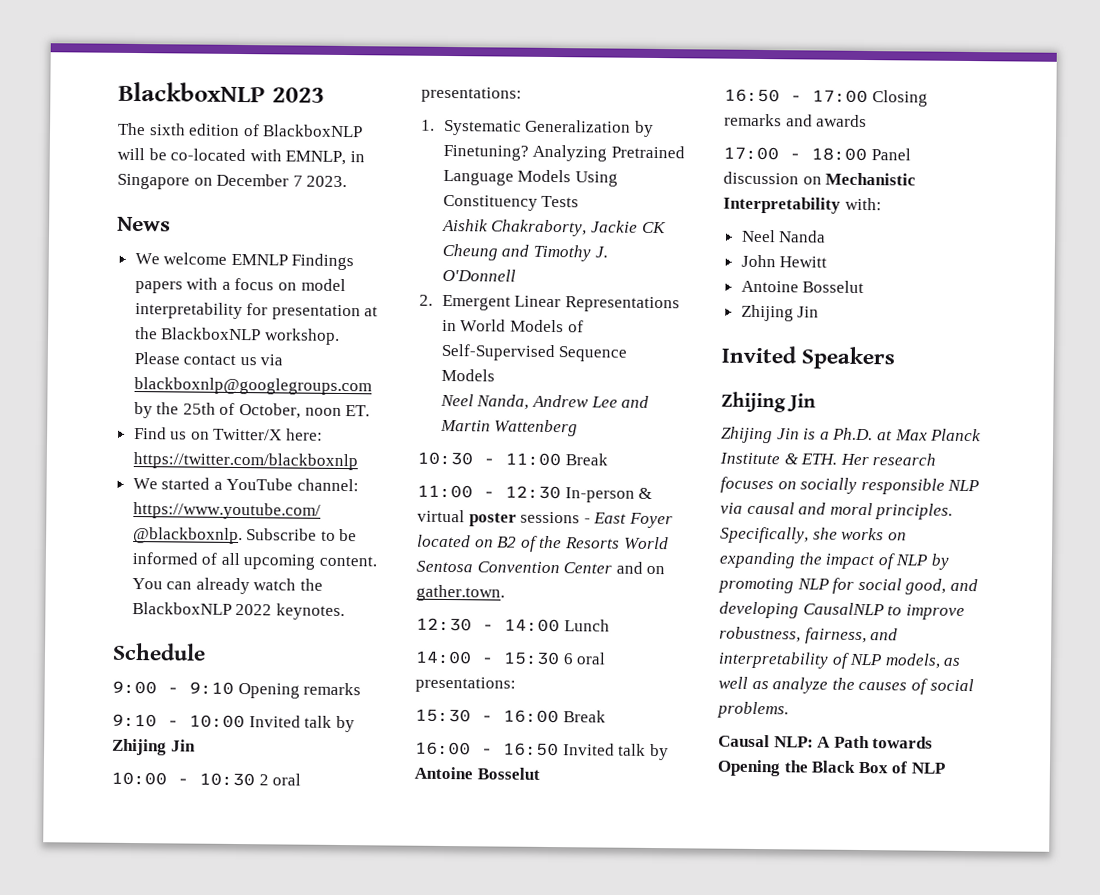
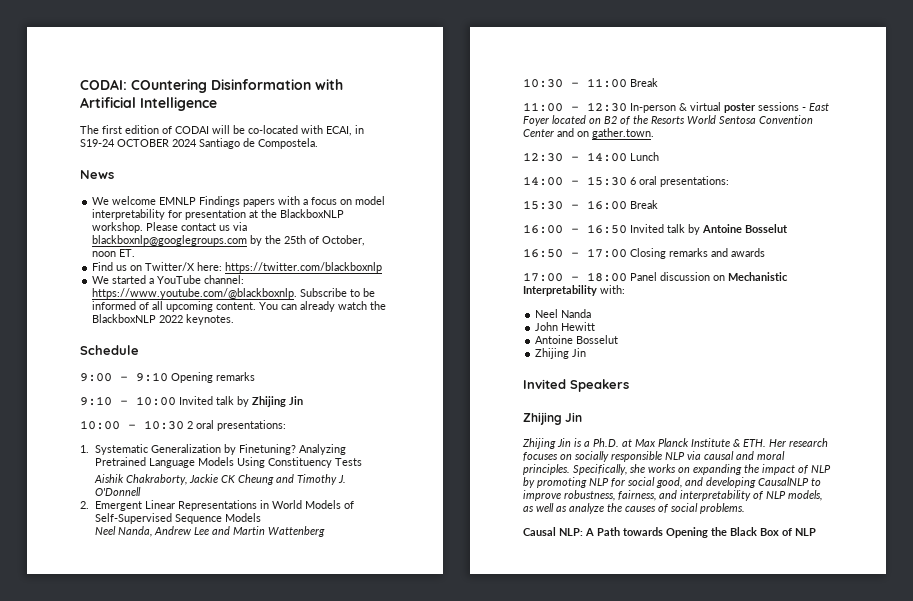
[118,81,325,103] BlackboxNLP 2023 -> [80,79,343,93] [80,97,217,111] CODAI: COuntering Disinformation with Artificial Intelligence
[148,123,186,136] sixth -> [102,125,122,134] first
[262,124,364,138] BlackboxNLP -> [175,126,209,134] CODAI
[285,150,365,166] [117,173,348,190] EMNLP, in Singapore on December 7 2023. -> [326,125,364,136] [80,138,318,149] ECAI, in S19-24 OCTOBER 2024 Santiago de Compostela.

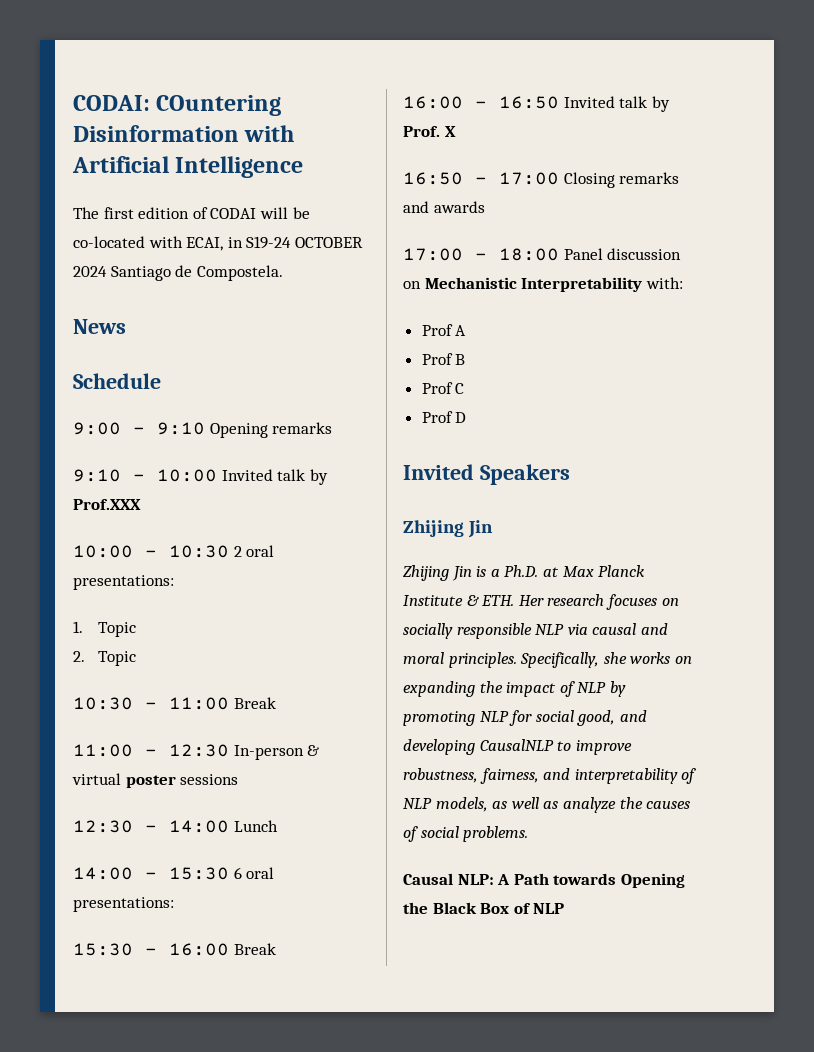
[92,196,386,207] [92,209,345,220] [92,222,248,233] [92,235,366,246] [92,249,136,257] [92,262,383,273] [92,275,245,284] [92,288,376,299] [92,301,387,312] [92,314,235,325] // We welcome EMNLP Findings papers with a focus on model interpretability for presentation at the BlackboxNLP workshop. Please contact us via blackboxnlp@googlegroups.com by the 25th of October, noon ET. // Find us on Twitter/X here: https://twitter.com/blackboxnlp // We started a YouTube channel: https://www.youtube.com/@blackboxnlp. Subscribe to be informed of all upcoming content. You can already watch the BlackboxNLP 2022 keynotes. -> (126, 326) none
[252,396,303,407] Zhijing Jin -> [73,499,141,510] Prof.XXX
[94,444,346,455] [94,457,362,468] [93,474,346,485] [94,487,141,496] [80,500,354,511] [94,513,261,524] [94,526,325,537] Systematic Generalization by Finetuning? Analyzing Pretrained Language Models Using Constituency Tests // Aishik Chakraborty, Jackie CK Cheung and Timothy J. O'Donnell // 2. Emergent Linear Representations in World Models of Self-Supervised Sequence Models // Neel Nanda, Andrew Lee and Martin Wattenberg -> [97,622,136,637] [73,651,136,666] Topic // 2. Topic
[802,103,829,111] [523,115,813,126] [523,128,654,139] - East Foyer located on B2 of the Resorts World Sentosa Convention Center and on gather.town. -> (239, 779) none
[702,224,788,233] Antoine Bosselut -> [403,126,456,137] Prof. X
[535,309,592,318] [535,322,596,331] [535,335,619,344] [535,348,587,359] Neel Nanda // John Hewitt // Antoine Bosselut // Zhijing Jin -> [421,324,467,336] [421,353,466,365] [421,382,465,394] [421,411,467,423] Prof A // Prof B // Prof C // Prof D

